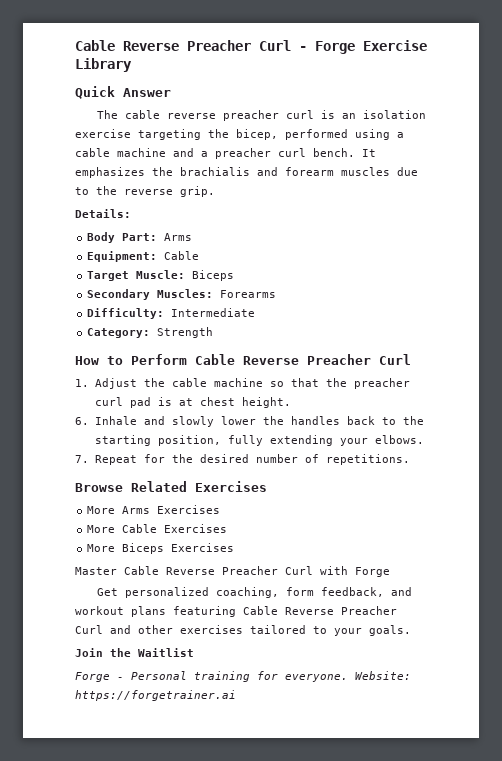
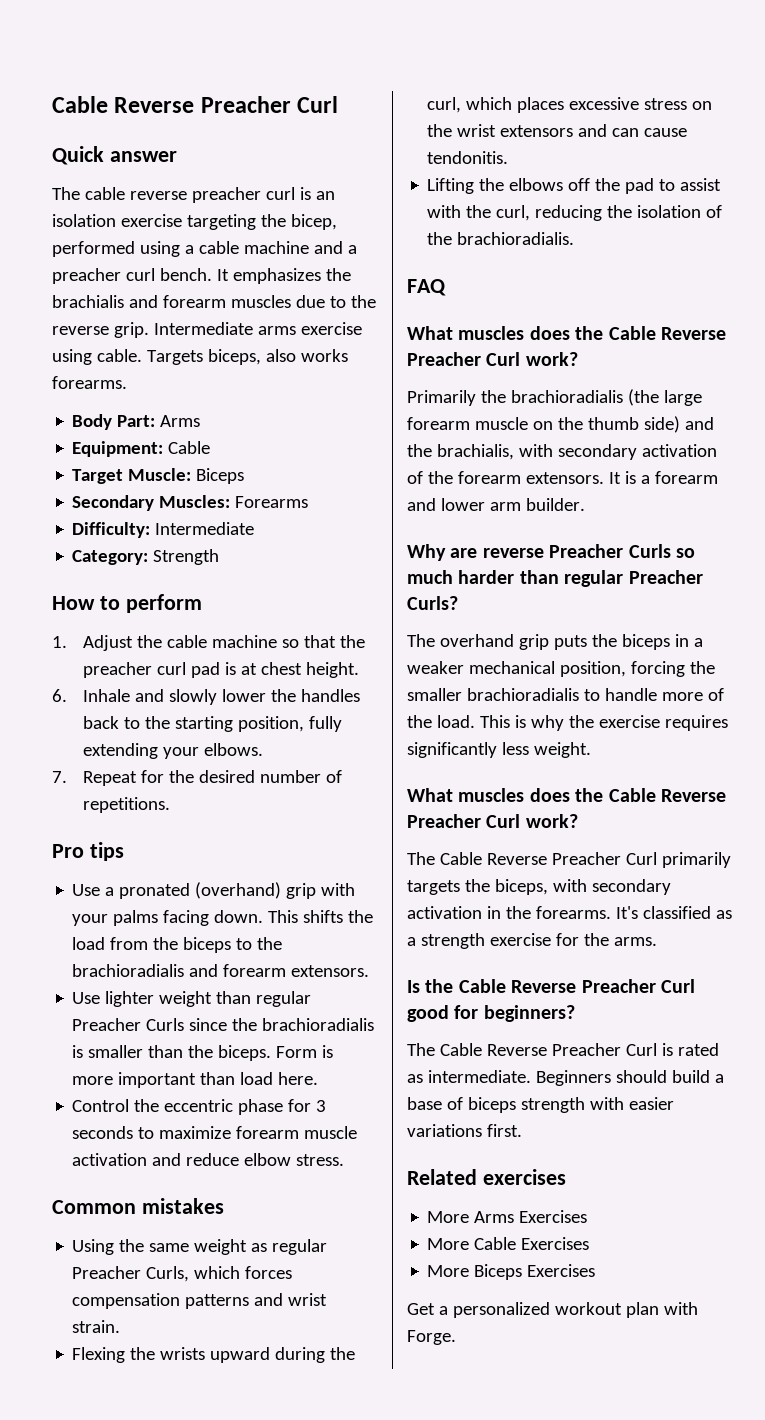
[75,40,427,54] [75,58,132,72] Cable Reverse Preacher Curl - Forge Exercise Library -> [52,96,339,113] Cable Reverse Preacher Curl
[123,88,171,97] Answer -> [109,151,177,162] answer
[75,209,131,218] // Details: -> [153,322,362,335] [52,349,348,365] [52,376,127,389] Intermediate arms exercise using cable. Targets biceps, also works forearms.
[131,354,411,365] Perform Cable Reverse Preacher Curl -> [125,594,202,613] perform
[75,481,267,492] Browse Related Exercises -> [52,842,124,861] [72,882,356,899] [72,910,374,926] [72,937,283,953] [72,964,370,977] [72,991,312,1007] [72,1018,375,1031] [72,1045,334,1061] [72,1072,319,1088] [72,1099,327,1115] [72,1126,358,1139] [72,1153,345,1166] [52,1198,224,1214] [72,1239,328,1255] [72,1266,293,1282] [72,1293,328,1309] [72,1320,121,1333] [72,1347,356,1363] [427,97,713,113] [427,124,688,137] [427,151,509,164] [427,178,722,194] [427,205,723,221] [427,232,575,245] [407,279,446,296] [407,326,726,340] [407,352,578,366] [407,389,702,406] [407,416,714,433] [407,444,717,460] [407,471,718,484] [407,498,585,511] [407,544,695,561] [407,570,703,587] [407,596,458,610] [407,634,703,650] [407,661,715,677] [407,688,724,701] [407,715,728,731] [407,742,591,758] [407,788,726,802] [407,814,578,828] [407,852,731,868] [407,879,671,895] [407,906,732,919] [407,933,657,949] [407,979,695,993] [407,1005,575,1022] [407,1043,719,1056] [407,1070,724,1086] [407,1097,674,1113] [407,1124,522,1137] [407,1169,566,1185] Pro tips // Use a pronated (overhand) grip with your palms facing down. This shifts the load from the biceps to the brachioradialis and forearm extensors. // Use lighter weight than regular Preacher Curls since the brachioradialis is smaller than the biceps. Form is more important than load here. // Control the eccentric phase for 3 seconds to maximize forearm muscle activation and reduce elbow stress. // Common mistakes // Using the same weight as regular Preacher Curls, which forces compensation patterns and wrist strain. // Flexing the wrists upward during the curl, which places excessive stress on the wrist extensors and can cause tendonitis. // Lifting the elbows off the pad to assist with the curl, reducing the isolation of the brachioradialis. // FAQ // What muscles does the Cable Reverse Preacher Curl work? // Primarily the brachioradialis (the large forearm muscle on the thumb side) and the brachialis, with secondary activation of the forearm extensors. It is a forearm and lower arm builder. // Why are reverse Preacher Curls so much harder than regular Preacher Curls? // The overhand grip puts the biceps in a weaker mechanical position, forcing the smaller brachioradialis to handle more of the load. This is why the exercise requires significantly less weight. // What muscles does the Cable Reverse Preacher Curl work? // The Cable Reverse Preacher Curl primarily targets the biceps, with secondary activation in the forearms. It's classified as a strength exercise for the arms. // Is the Cable Reverse Preacher Curl good for beginners? // The Cable Reverse Preacher Curl is rated as intermediate. Beginners should build a base of biceps strength with easier variations first. // Related exercises
[75,566,390,577] [96,587,412,598] [75,606,397,617] [75,625,411,636] [75,648,194,657] [75,671,411,682] [75,690,236,701] Master Cable Reverse Preacher Curl with Forge // Get personalized coaching, form feedback, and workout plans featuring Cable Reverse Preacher Curl and other exercises tailored to your goals. // Join the Waitlist // Forge - Personal training for everyone. Website: https://forgetrainer.ai -> [407,1302,698,1318] [407,1330,456,1345] Get a personalized workout plan with Forge.

